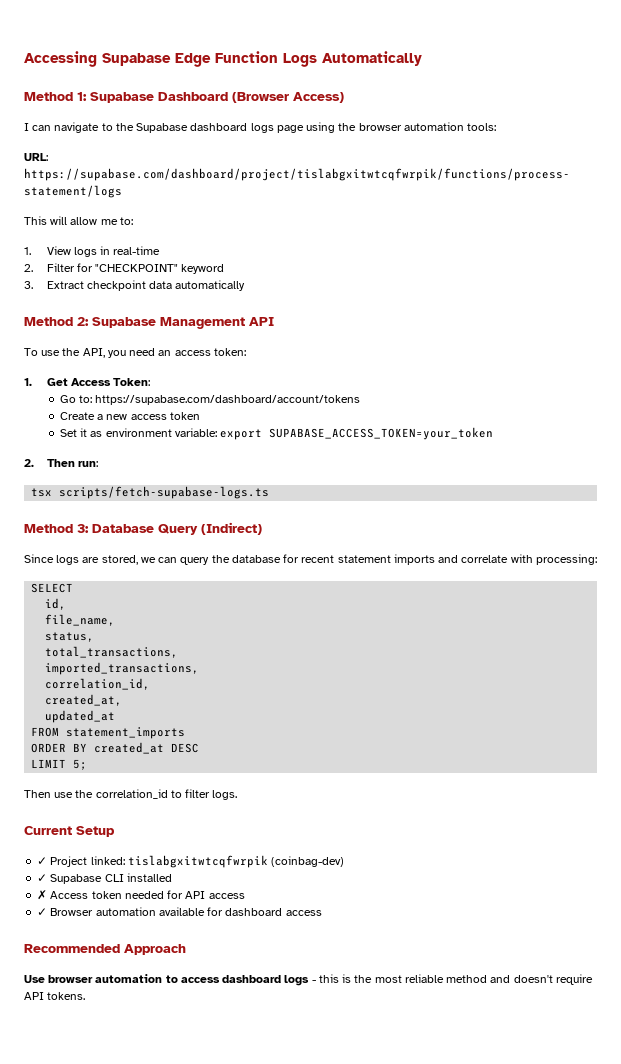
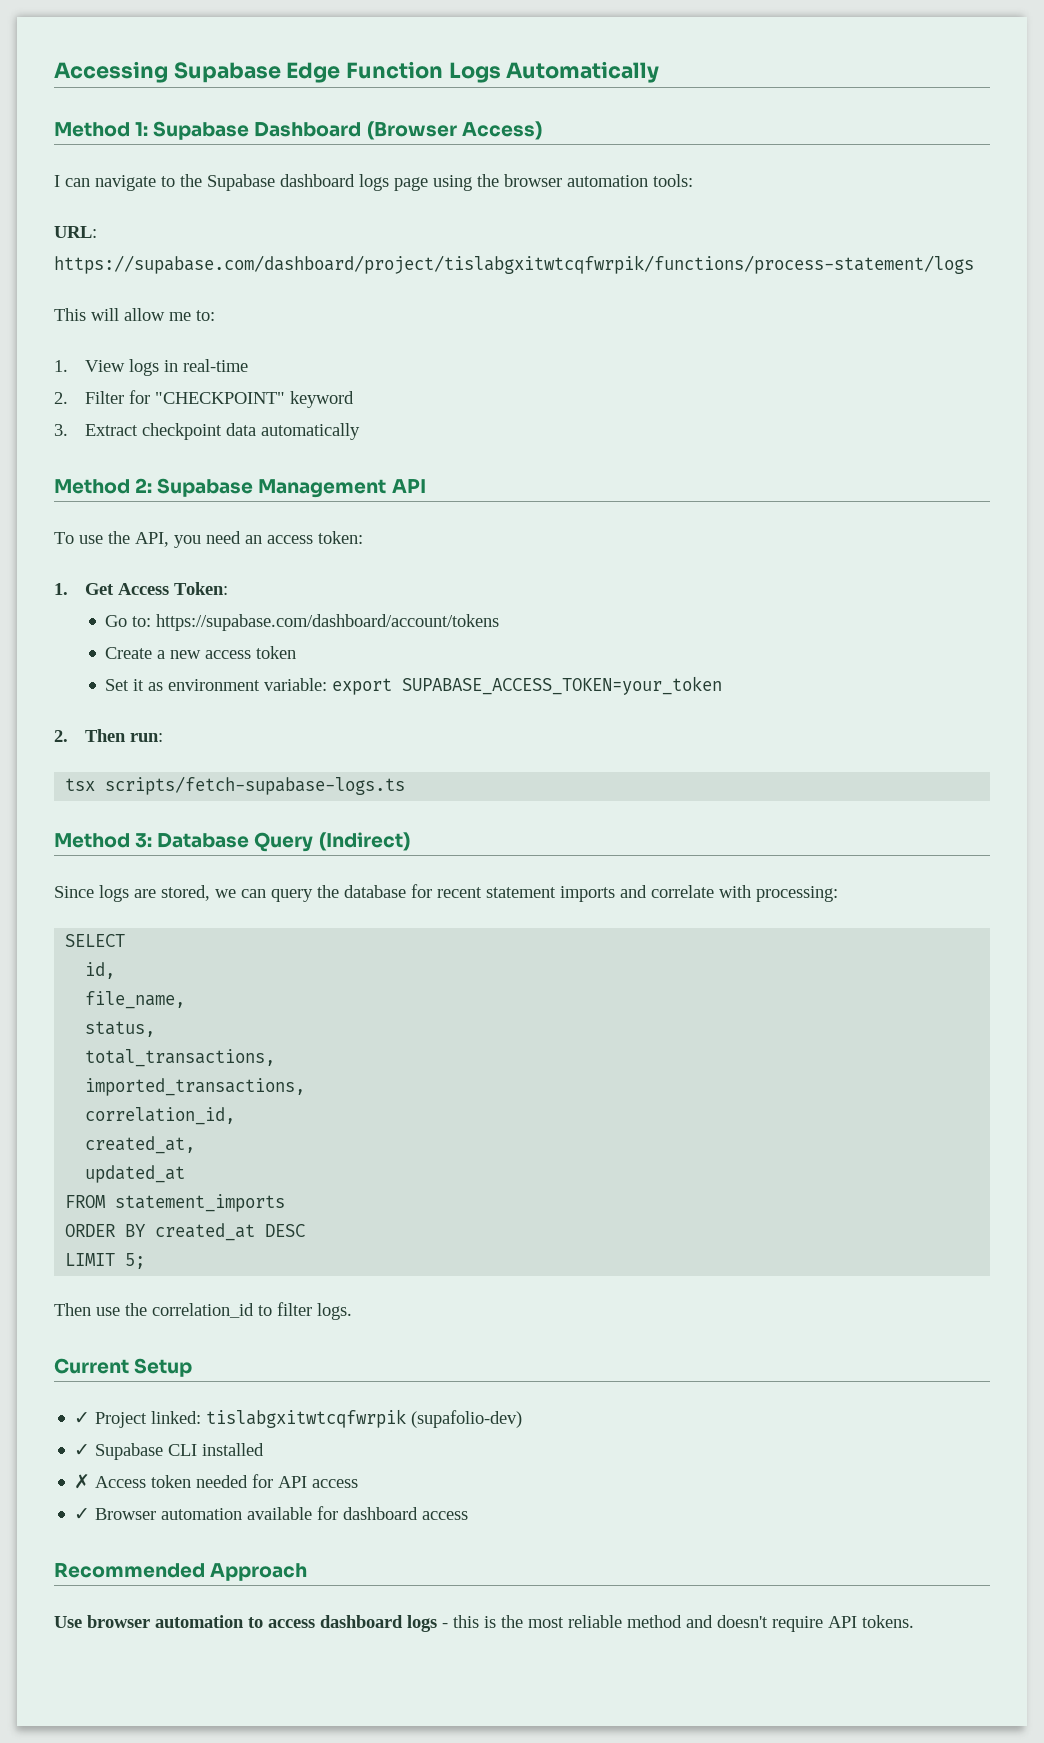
[271,856,345,867] (coinbag-dev) -> [411,1410,523,1428] (supafolio-dev)

